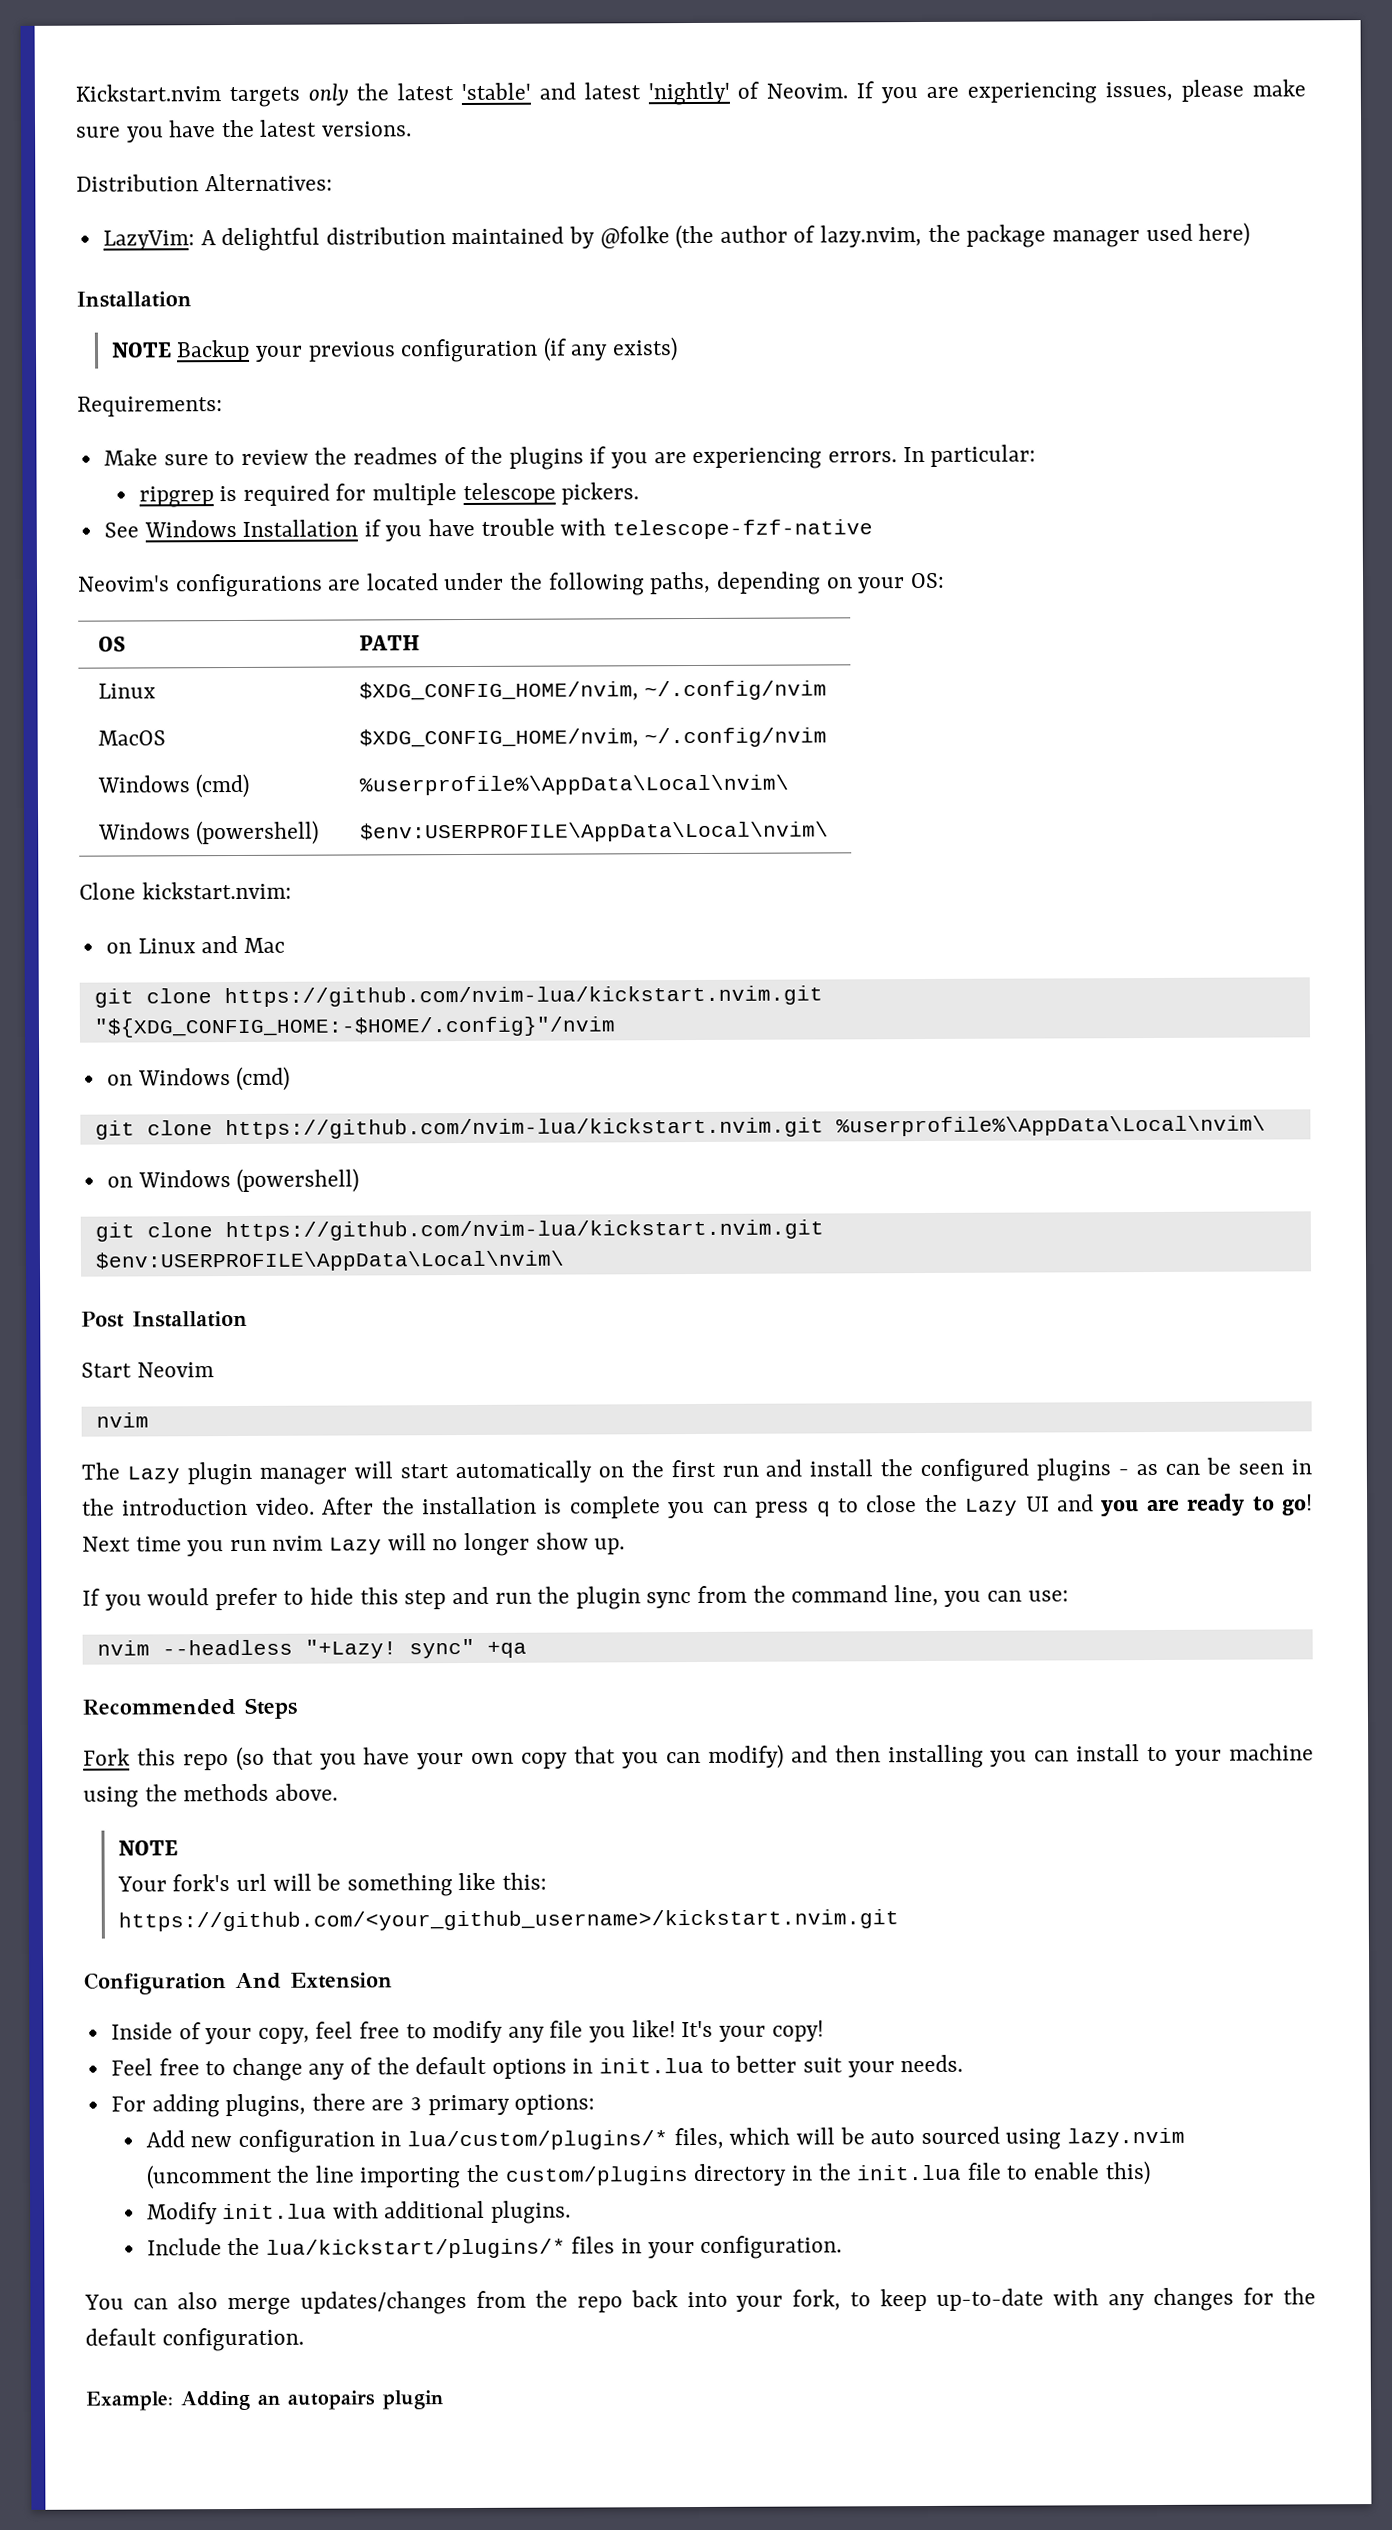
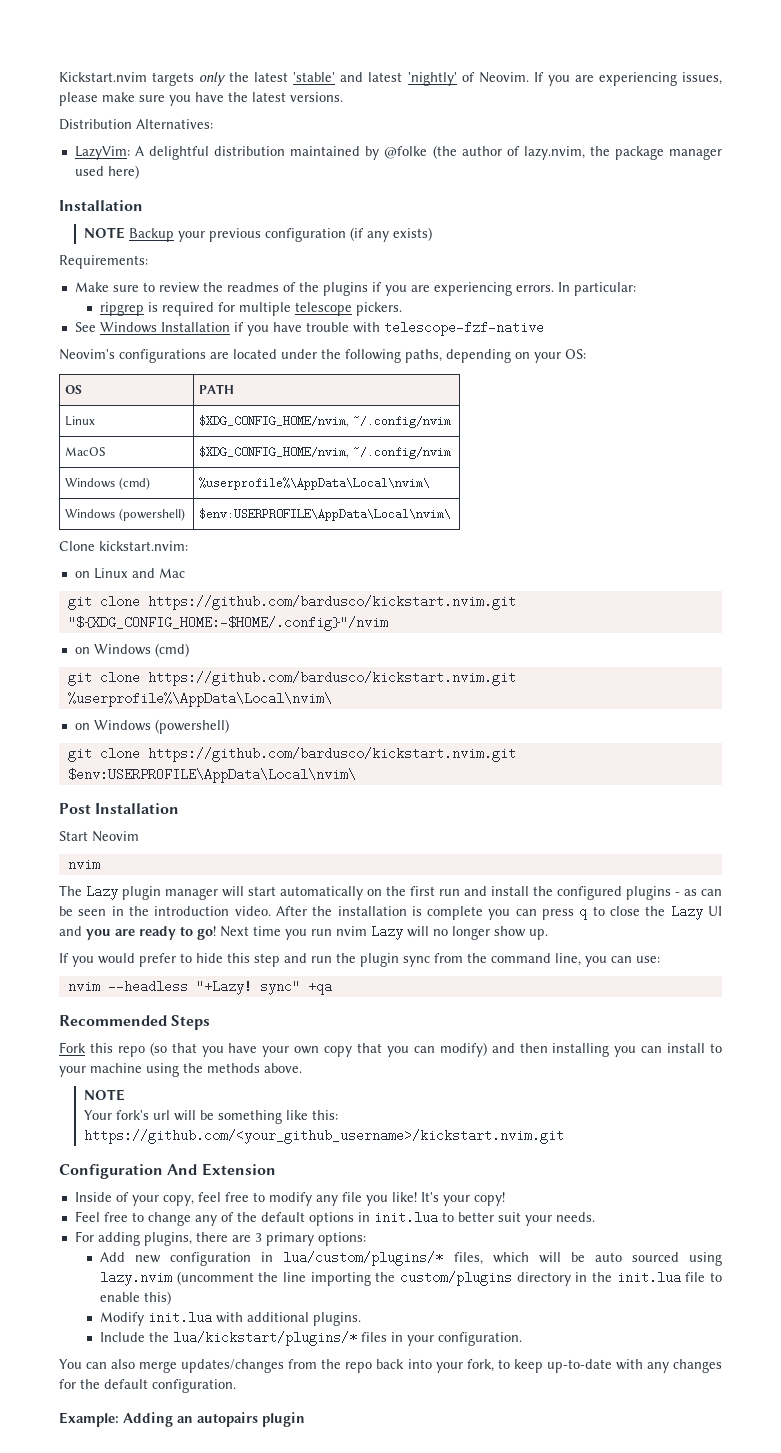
[223,985,823,1008] https://github.com/nvim-lua/kickstart.nvim.git -> [147,595,516,610] https://github.com/bardusco/kickstart.nvim.git
[224,1117,824,1140] https://github.com/nvim-lua/kickstart.nvim.git -> [147,671,516,686] https://github.com/bardusco/kickstart.nvim.git
[224,1219,824,1242] https://github.com/nvim-lua/kickstart.nvim.git -> [147,747,516,762] https://github.com/bardusco/kickstart.nvim.git

